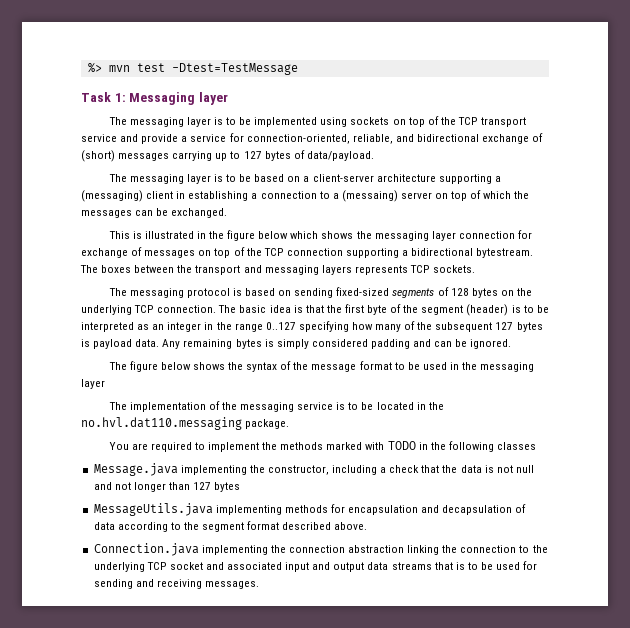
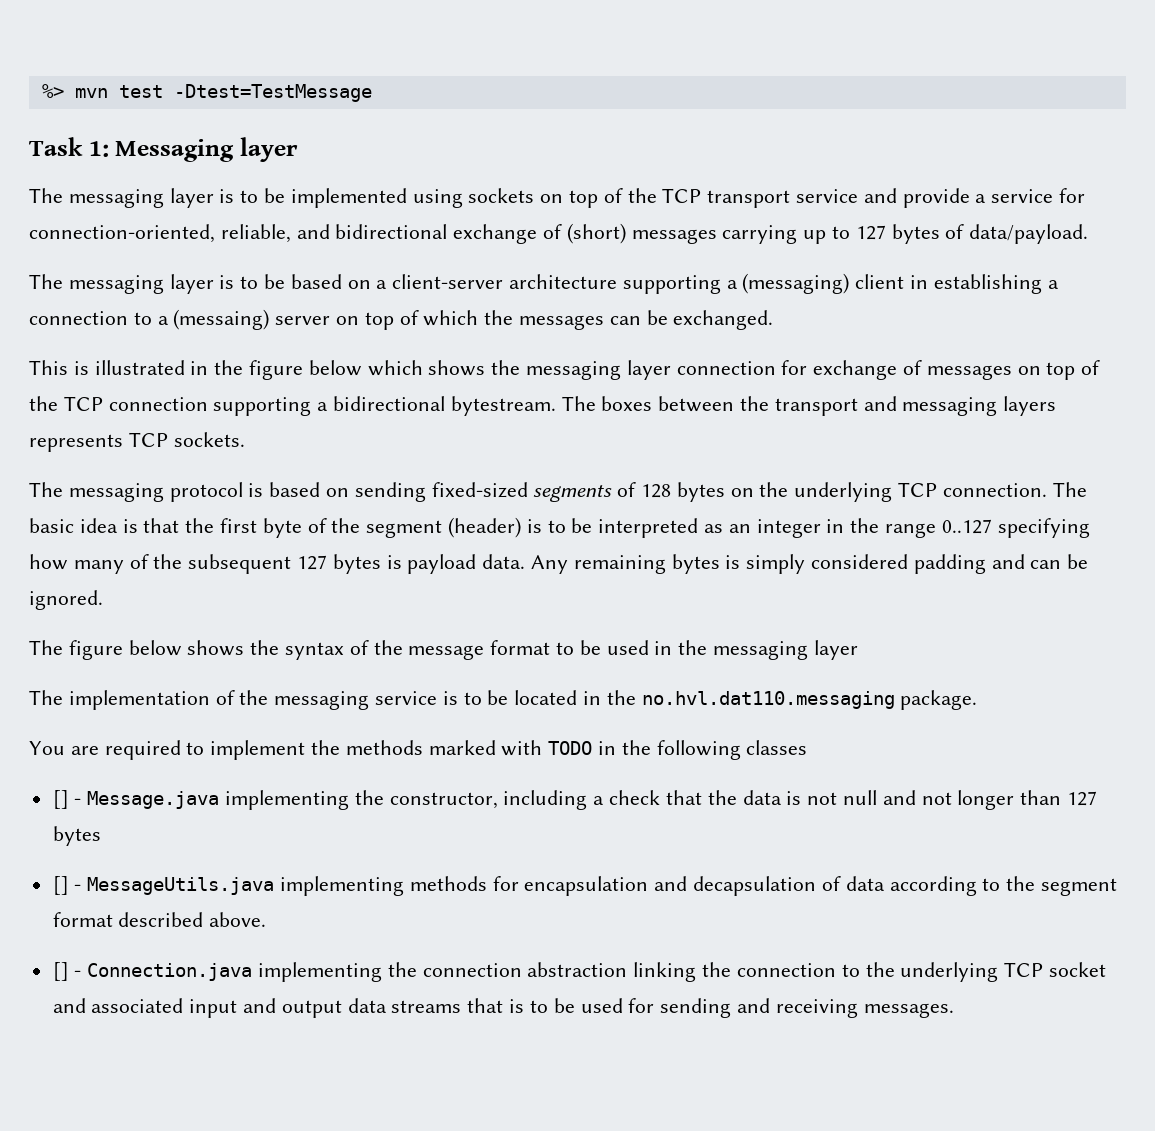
(536, 446) none -> [52,790,82,809] [] -
(241, 487) none -> [52,876,82,895] [] -
(368, 526) none -> [52,962,82,981] [] -

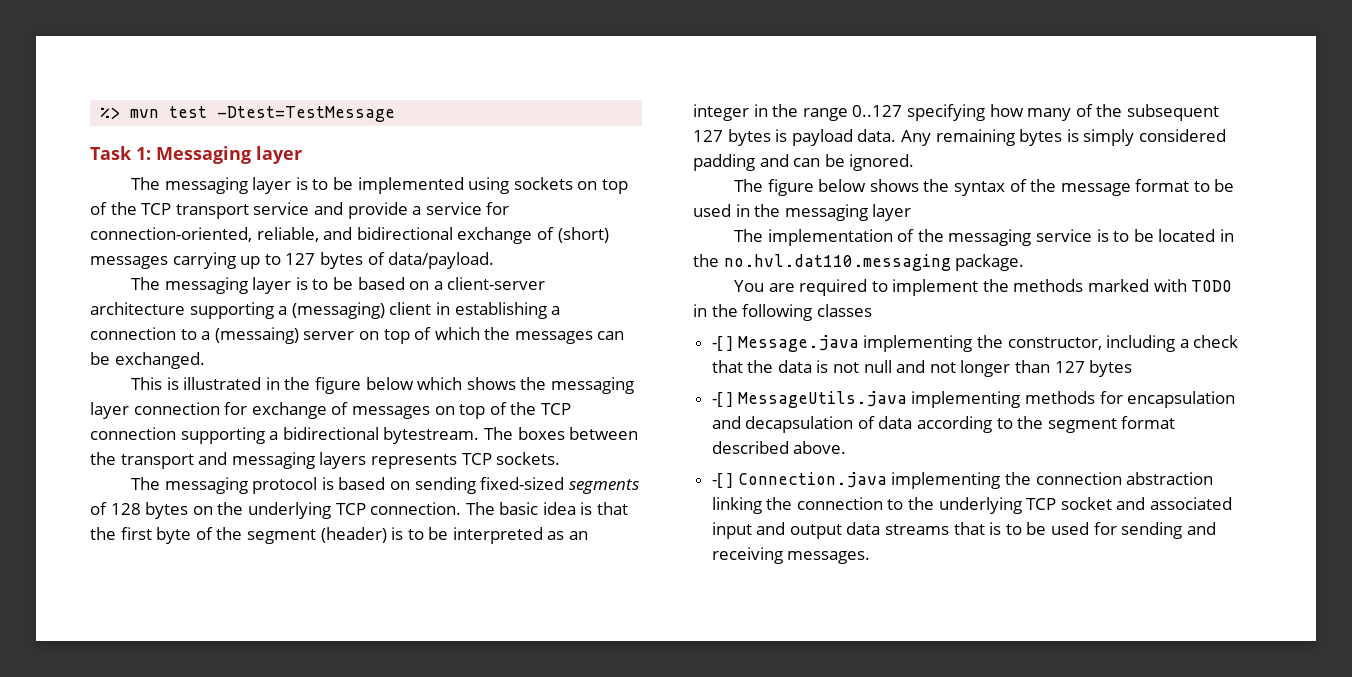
[52,790,82,809] [] - -> [711,336,734,351] -[ ]
[52,876,82,895] [] - -> [711,392,734,407] -[ ]
[52,962,82,981] [] - -> [711,473,734,488] -[ ]

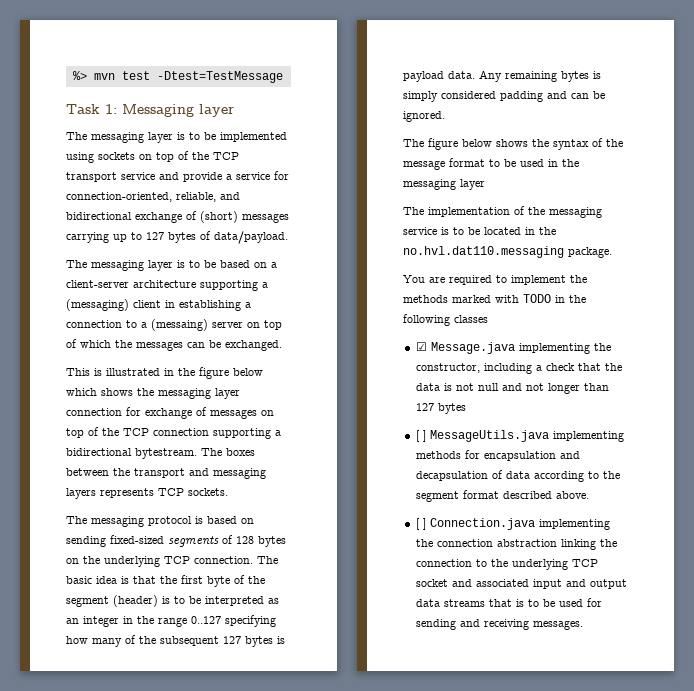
[711,336,734,351] -[ ] -> [415,342,427,351] ☑
[711,392,723,407] -[ -> [415,430,420,442] [
[711,473,723,488] -[ -> [415,518,420,530] [

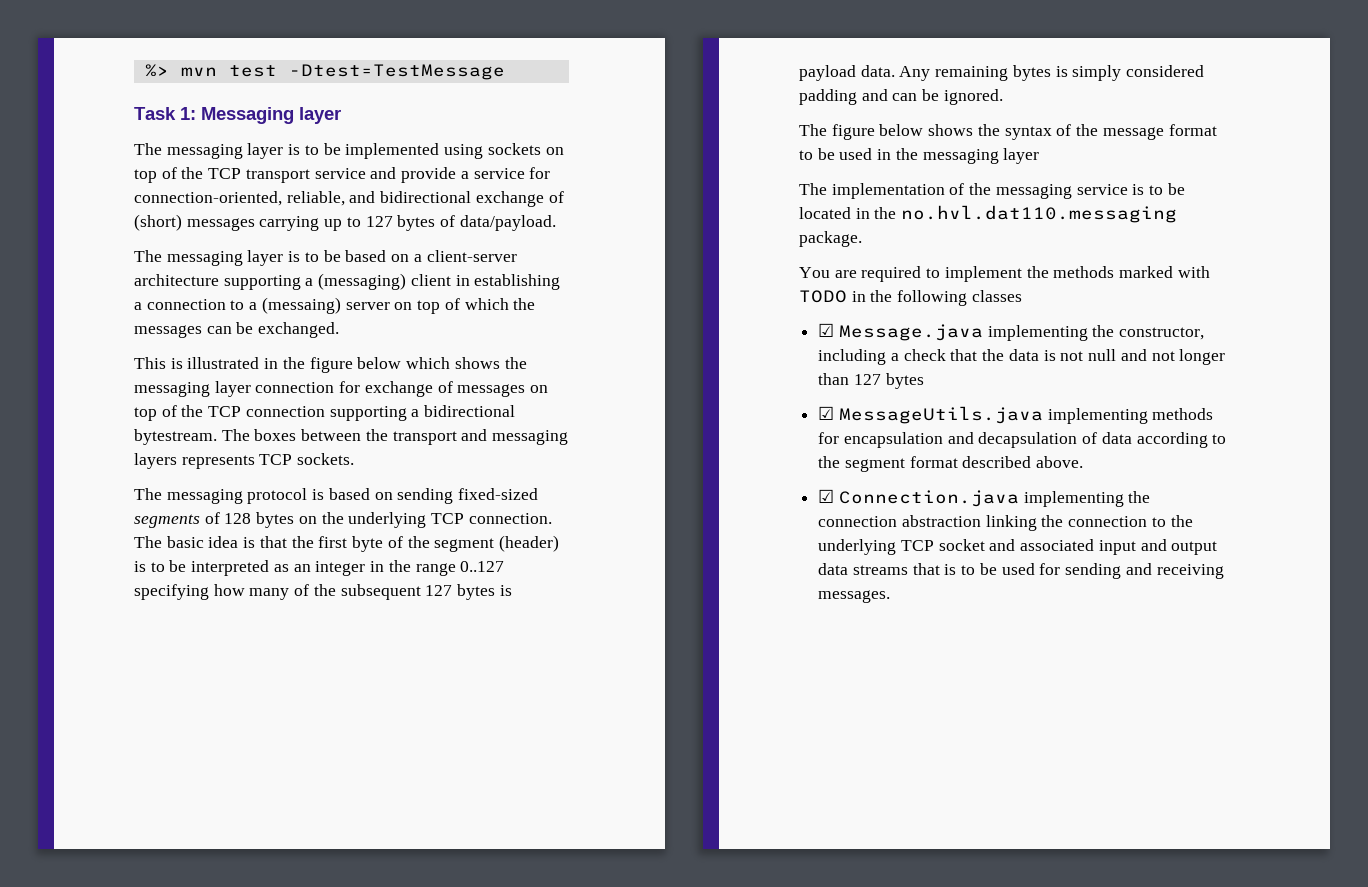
[415,430,426,442] [ ] -> [818,406,835,420] ☑
[415,518,426,530] [ ] -> [818,489,835,503] ☑

